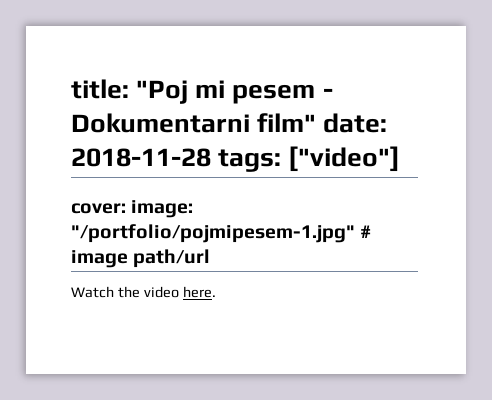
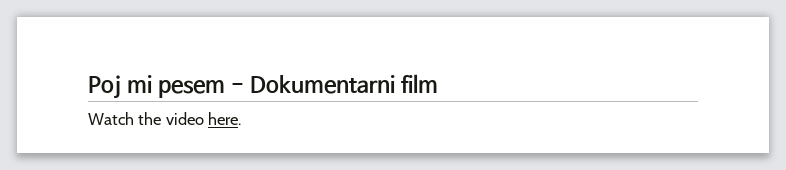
[71,79,189,104] title: "Poj -> [88,75,121,99] Poj
[257,113,388,133] [71,146,401,172] [71,200,194,218] [71,224,372,243] [71,249,211,268] film" date: 2018-11-28 tags: ["video"] // cover: image: "/portfolio/pojmipesem-1.jpg" # image path/url -> [400,74,438,93] film

